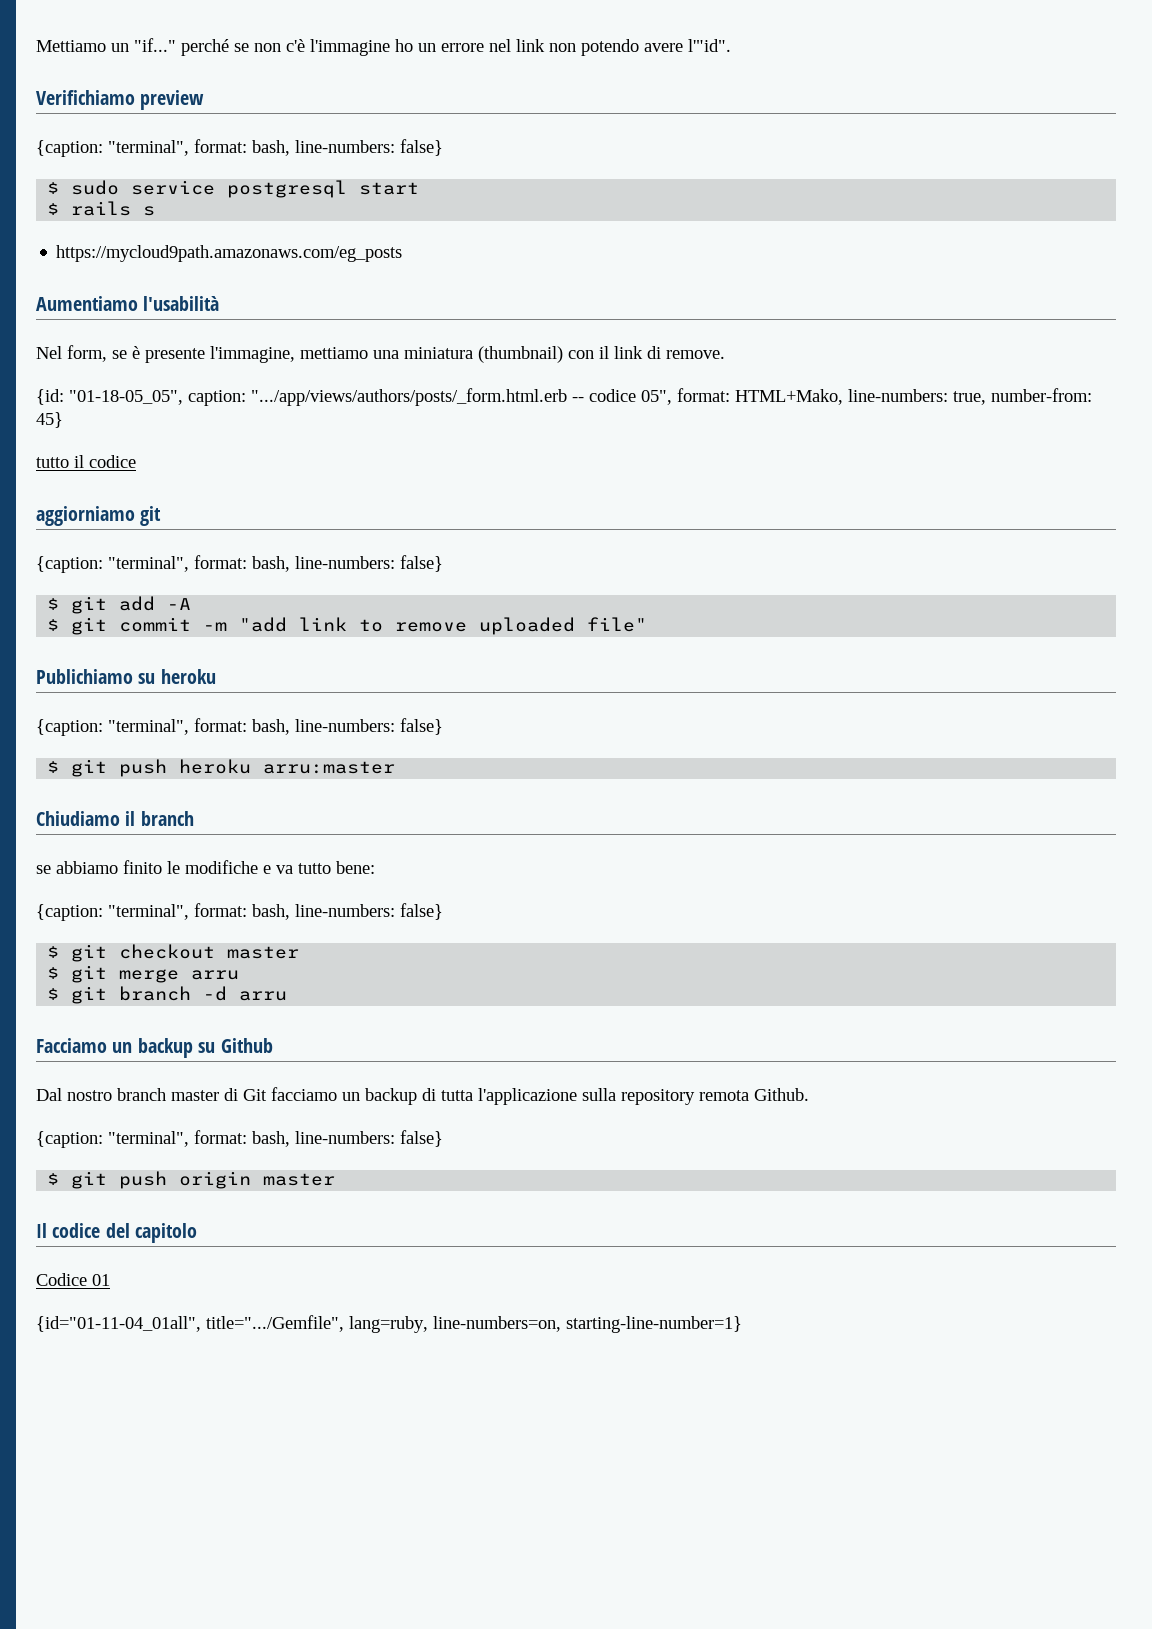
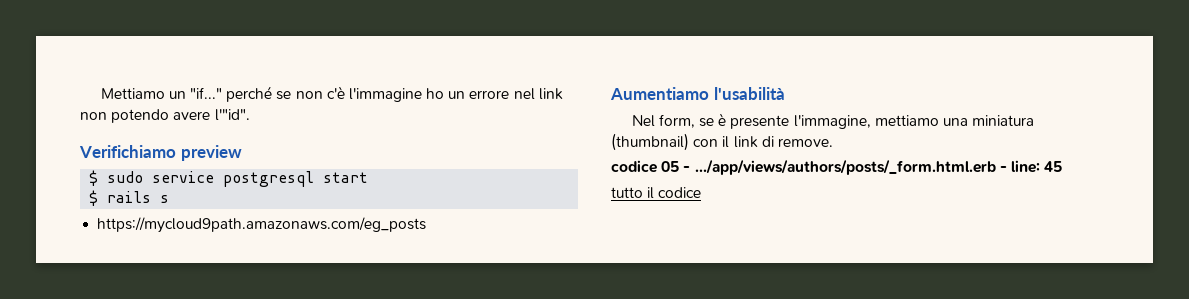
[36,139,443,157] // {caption: "terminal", format: bash, line-numbers: false} -> (242, 153) none
[36,388,1092,406] [36,412,63,428] [36,455,136,468] [36,506,162,526] [36,555,443,573] [47,596,192,614] [47,617,648,635] [36,669,216,684] [36,718,443,736] [47,759,396,777] [36,811,194,826] [36,860,375,874] [36,903,443,921] [47,944,300,962] [47,965,240,983] [47,986,288,1004] [36,1038,273,1058] [36,1087,809,1105] [36,1130,443,1148] [47,1171,336,1189] [36,1223,198,1243] [36,1273,110,1286] [36,1315,742,1333] {id: "01-18-05_05", caption: ".../app/views/authors/posts/_form.html.erb -- codice 05", format: HTML+Mako, line-numbers: true, number-from: 45} // tutto il codice // aggiorniamo git // {caption: "terminal", format: bash, line-numbers: false} // $ git add -A // $ git commit -m "add link to remove uploaded file" // Publichiamo su heroku // {caption: "terminal", format: bash, line-numbers: false} // $ git push heroku arru:master // Chiudiamo il branch // se abbiamo finito le modifiche e va tutto bene: // {caption: "terminal", format: bash, line-numbers: false} // $ git checkout master // $ git merge arru // $ git branch -d arru // Facciamo un backup su Github // Dal nostro branch master di Git facciamo un backup di tutta l'applicazione sulla repository remota Github. // {caption: "terminal", format: bash, line-numbers: false} // $ git push origin master // Il codice del capitolo // Codice 01 // {id="01-11-04_01all", title=".../Gemfile", lang=ruby, line-numbers=on, starting-line-number=1} -> [611,159,1063,175] [611,187,702,199] codice 05 - .../app/views/authors/posts/_form.html.erb - line: 45 // tutto il codice

